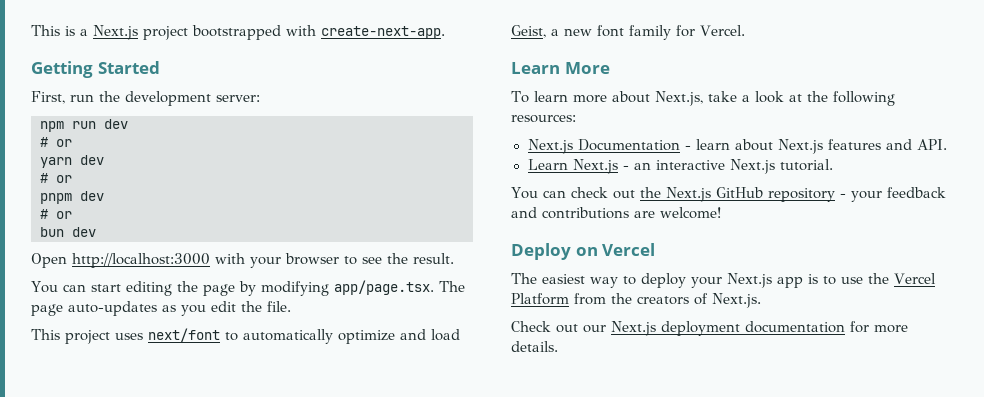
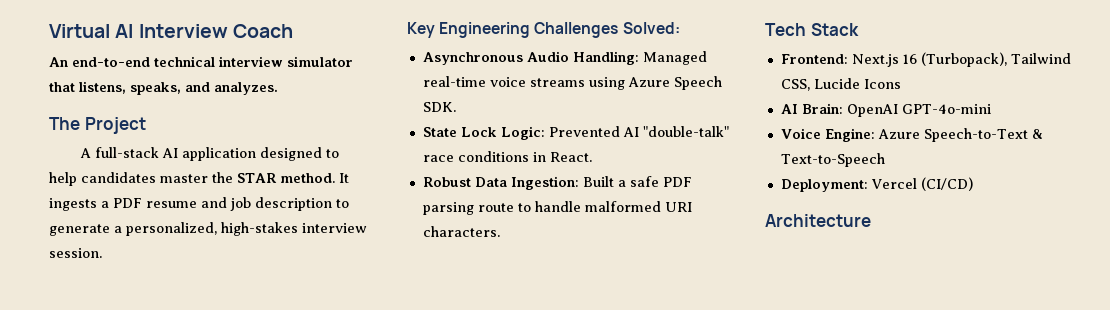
[31,25,445,40] [31,61,160,78] [31,91,260,106] [40,119,128,132] [40,137,72,147] [40,155,104,168] [40,173,72,183] [40,191,104,204] [40,209,72,219] [40,227,96,237] [31,253,454,268] [31,280,465,296] [31,301,291,316] [31,328,460,344] [511,25,745,40] [511,62,610,74] [511,91,895,106] [511,114,576,123] [527,139,947,154] [527,159,833,174] [511,187,946,202] [511,207,721,219] [511,243,656,260] [511,273,936,288] [511,293,761,308] [511,321,908,336] [511,341,558,352] This is a Next.js project bootstrapped with create-next-app. // Getting Started // First, run the development server: // npm run dev // # or // yarn dev // # or // pnpm dev // # or // bun dev // Open http://localhost:3000 with your browser to see the result. // You can start editing the page by modifying app/page.tsx. The page auto-updates as you edit the file. // This project uses next/font to automatically optimize and load Geist, a new font family for Vercel. // Learn More // To learn more about Next.js, take a look at the following resources: // Next.js Documentation - learn about Next.js features and API. // Learn Next.js - an interactive Next.js tutorial. // You can check out the Next.js GitHub repository - your feedback and contributions are welcome! // Deploy on Vercel // The easiest way to deploy your Next.js app is to use the Vercel Platform from the creators of Next.js. // Check out our Next.js deployment documentation for more details. -> [49,24,293,38] [49,56,353,67] [49,81,278,95] [49,117,146,134] [80,147,340,161] [49,172,349,186] [49,197,349,211] [49,222,367,236] [49,248,102,258] [407,22,680,38] [422,51,707,65] [422,76,722,90] [422,102,456,112] [422,126,729,140] [422,151,592,162] [422,176,692,190] [422,201,692,215] [422,226,500,237] [765,23,859,36] [780,52,1071,67] [780,78,901,91] [780,103,991,117] [780,128,1043,142] [780,153,885,167] [780,177,973,192] [765,214,871,227] Virtual AI Interview Coach // An end-to-end technical interview simulator that listens, speaks, and analyzes. // The Project // A full-stack AI application designed to help candidates master the STAR method. It ingests a PDF resume and job description to generate a personalized, high-stakes interview session. // Key Engineering Challenges Solved: // Asynchronous Audio Handling: Managed real-time voice streams using Azure Speech SDK. // State Lock Logic: Prevented AI "double-talk" race conditions in React. // Robust Data Ingestion: Built a safe PDF parsing route to handle malformed URI characters. // Tech Stack // Frontend: Next.js 16 (Turbopack), Tailwind CSS, Lucide Icons // AI Brain: OpenAI GPT-4o-mini // Voice Engine: Azure Speech-to-Text & Text-to-Speech // Deployment: Vercel (CI/CD) // Architecture

